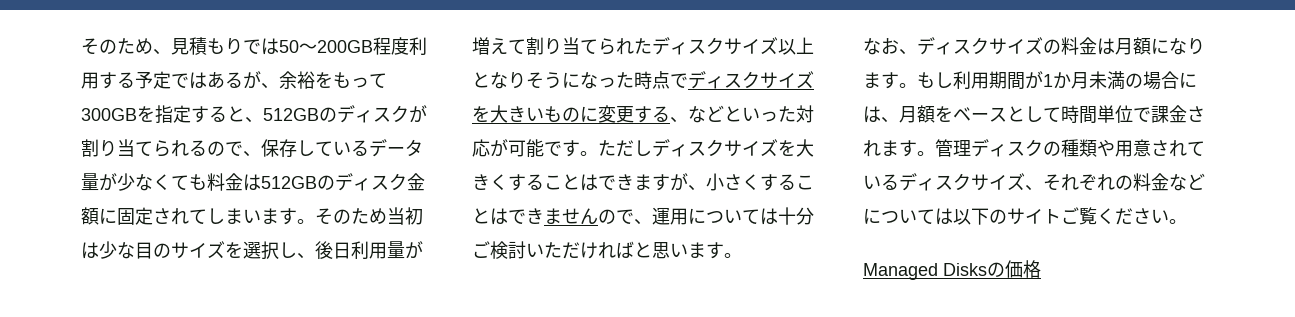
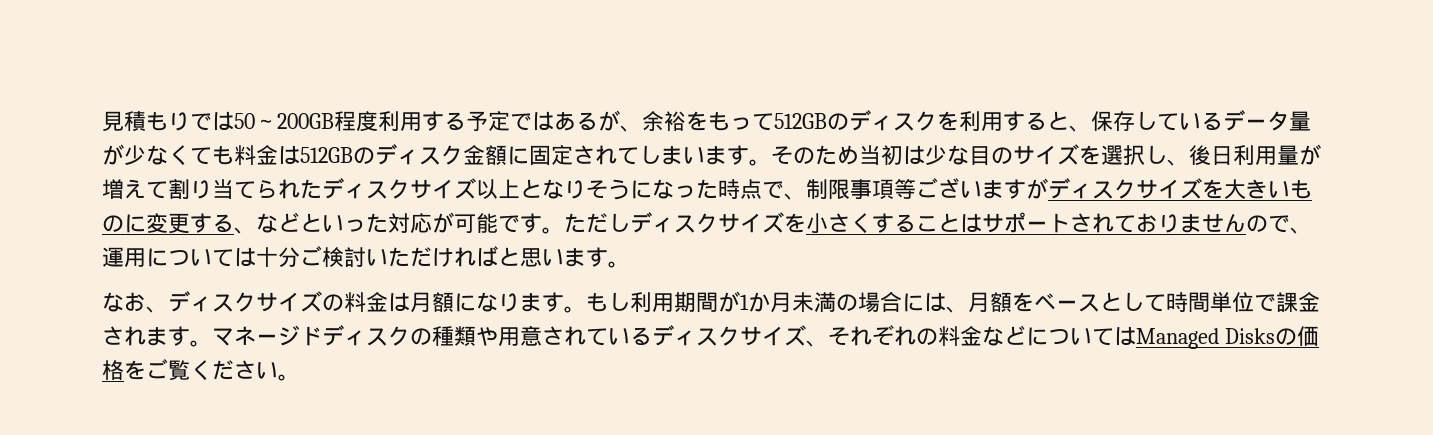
[81,38,171,55] そのため、 -> (102, 121) none
[81,105,427,124] [81,139,243,157] 300GBを指定すると、512GBのディスクが割り当てられるので -> [774,110,1069,131] 512GBのディスクを利用すると
(688, 80) none -> [784,178,1048,200] 、制限事項等ございますが
[796,139,814,157] [472,173,814,191] [472,208,544,225] 大きくすることはできますが、小さくすることはでき -> [806,212,1180,234] 小さくすることはサポートされており
[935,139,971,157] 管理 -> [212,325,322,346] マネージド
[953,208,1061,225] 以下のサイト -> [1136,326,1319,349] [102,360,146,380] Managed Disksの価格を
[863,260,1041,280] // Managed Disksの価格 -> (300, 377) none

